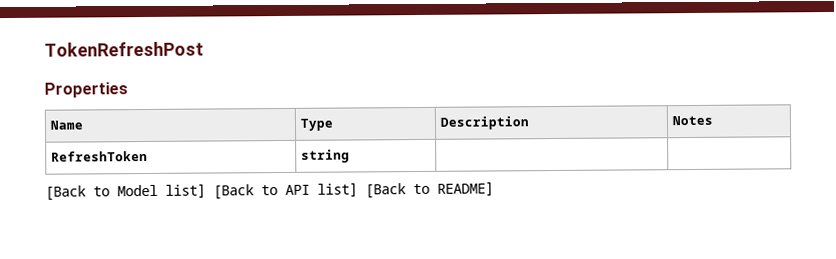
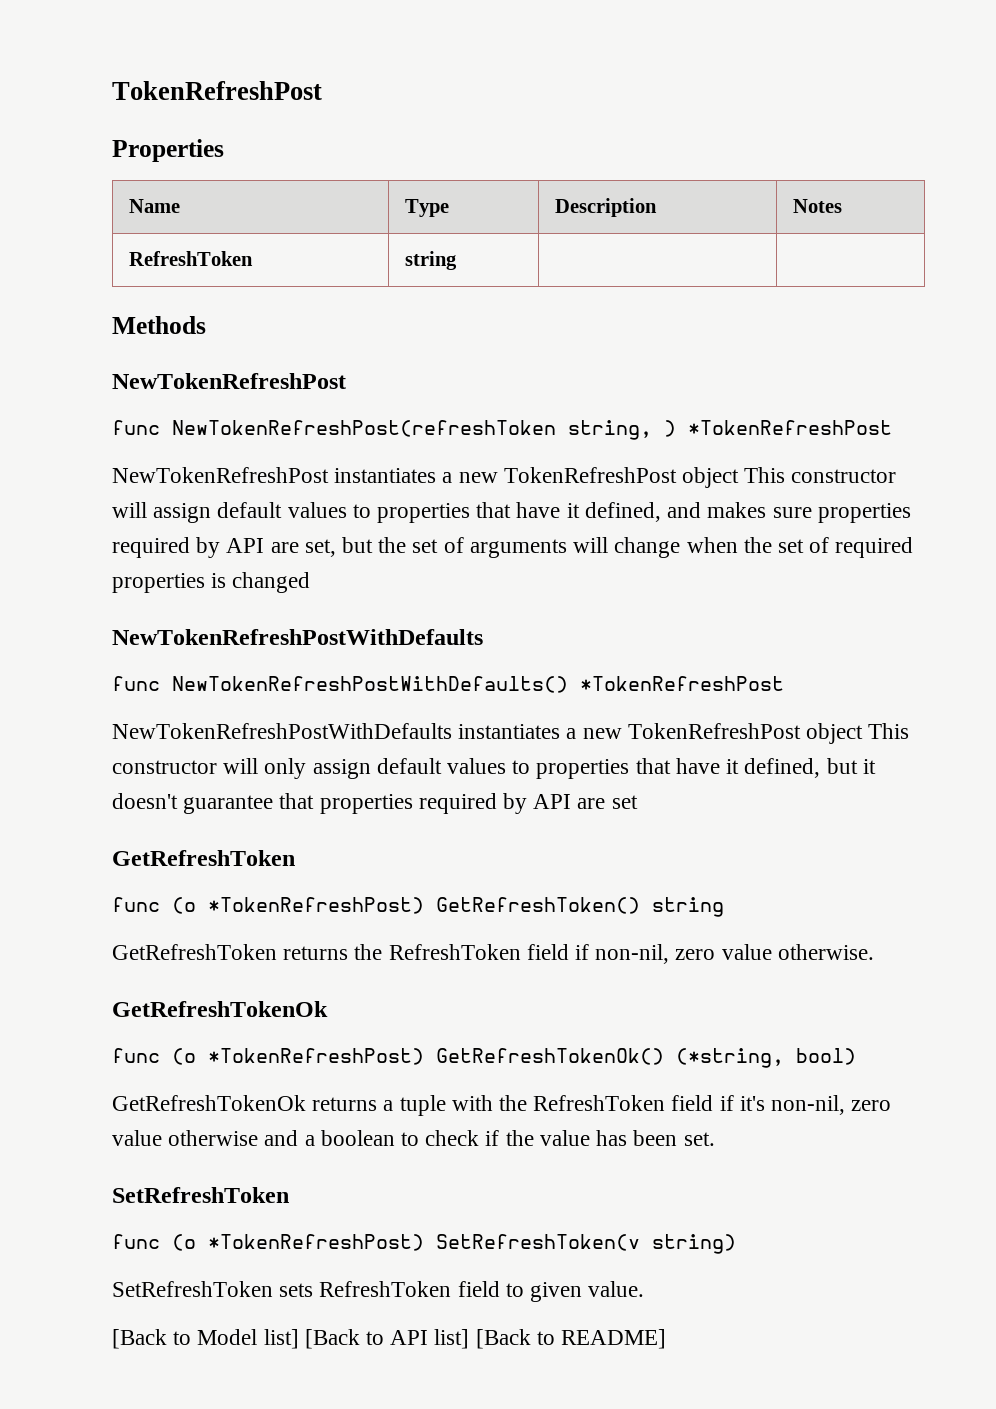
(351, 156) none -> [112,316,206,334] [112,373,346,389] [112,420,892,440] [112,467,897,488] [112,502,911,523] [112,537,914,558] [112,572,311,593] [112,629,483,645] [112,676,784,693] [112,723,910,744] [112,758,876,779] [112,793,638,814] [112,850,295,866] [112,897,724,917] [112,944,874,964] [112,1001,328,1017] [112,1048,856,1068] [112,1095,892,1116] [112,1130,715,1146] [112,1187,289,1203] [112,1234,736,1254] [112,1281,645,1302] // Methods // NewTokenRefreshPost // func NewTokenRefreshPost(refreshToken string, ) *TokenRefreshPost // NewTokenRefreshPost instantiates a new TokenRefreshPost object This constructor will assign default values to properties that have it defined, and makes sure properties required by API are set, but the set of arguments will change when the set of required properties is changed // NewTokenRefreshPostWithDefaults // func NewTokenRefreshPostWithDefaults() *TokenRefreshPost // NewTokenRefreshPostWithDefaults instantiates a new TokenRefreshPost object This constructor will only assign default values to properties that have it defined, but it doesn't guarantee that properties required by API are set // GetRefreshToken // func (o *TokenRefreshPost) GetRefreshToken() string // GetRefreshToken returns the RefreshToken field if non-nil, zero value otherwise. // GetRefreshTokenOk // func (o *TokenRefreshPost) GetRefreshTokenOk() (*string, bool) // GetRefreshTokenOk returns a tuple with the RefreshToken field if it's non-nil, zero value otherwise and a boolean to check if the value has been set. // SetRefreshToken // func (o *TokenRefreshPost) SetRefreshToken(v string) // SetRefreshToken sets RefreshToken field to given value.

